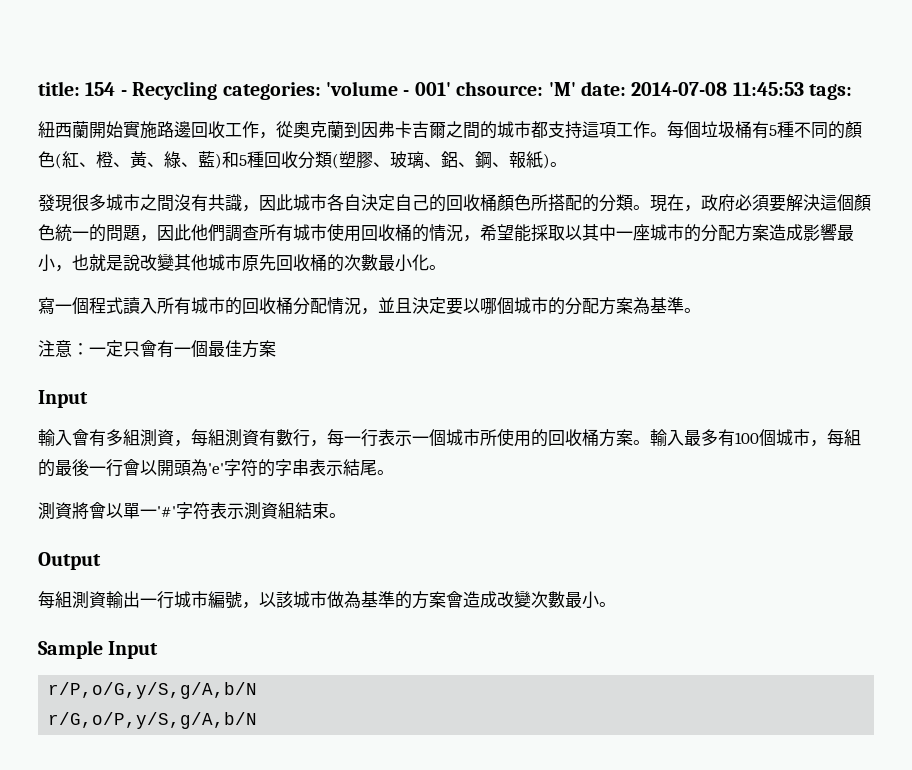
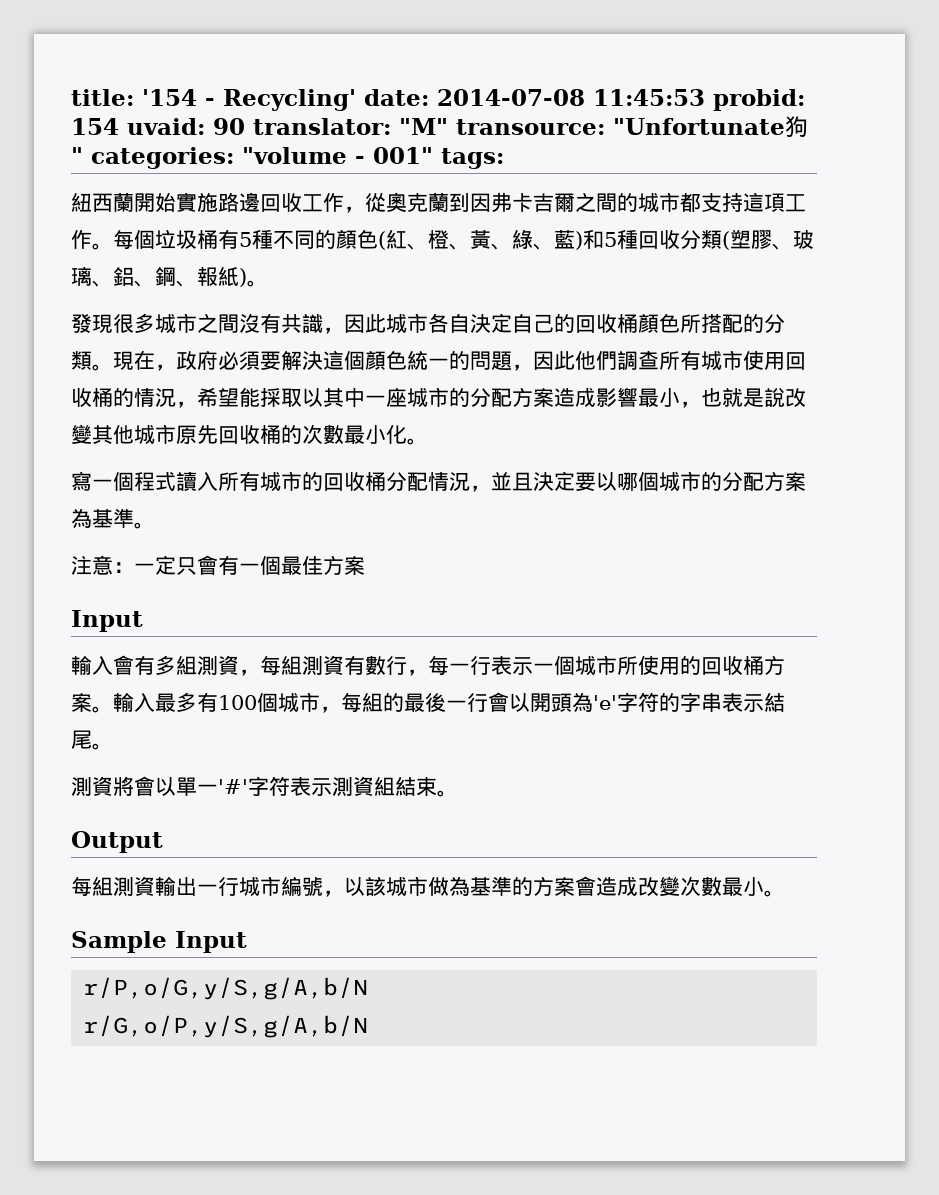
[85,81,804,100] 154 - Recycling categories: 'volume - 001' chsource: 'M' date: 2014-07-08 11:45:53 -> [142,89,805,111] [71,116,808,138] [71,147,433,169] '154 - Recycling' date: 2014-07-08 11:45:53 probid: 154 uvaid: 90 translator: "M" transource: "Unfortunate狗" categories: "volume - 001"

